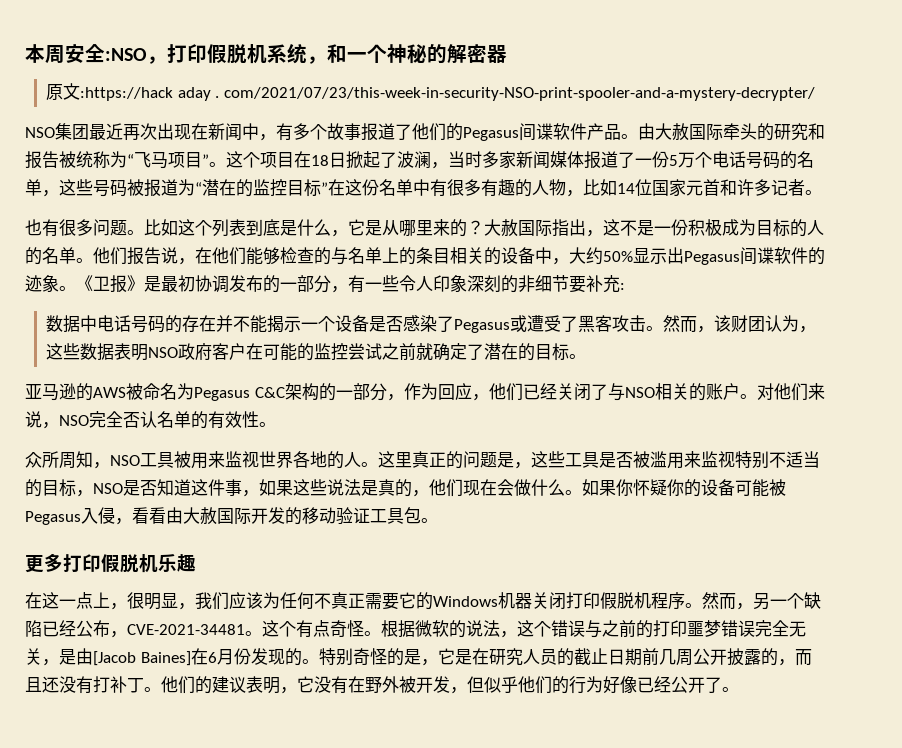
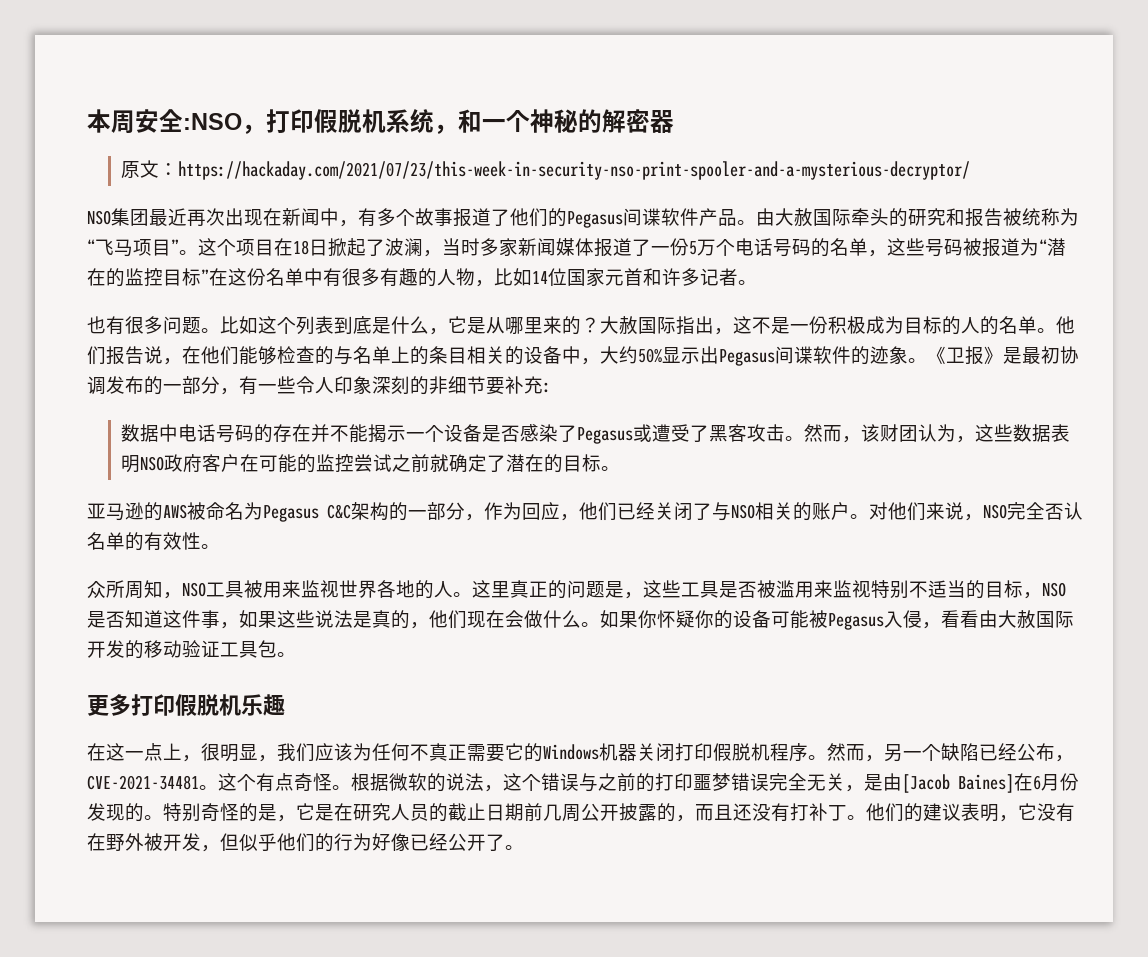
[80,87,816,101] :https://hack aday . com/2021/07/23/this-week-in-security-NSO-print-spooler-and-a-mystery-decrypter/ -> [158,161,970,180] ：https://hackaday.com/2021/07/23/this-week-in-security-nso-print-spooler-and-a-mysterious-decryptor/

